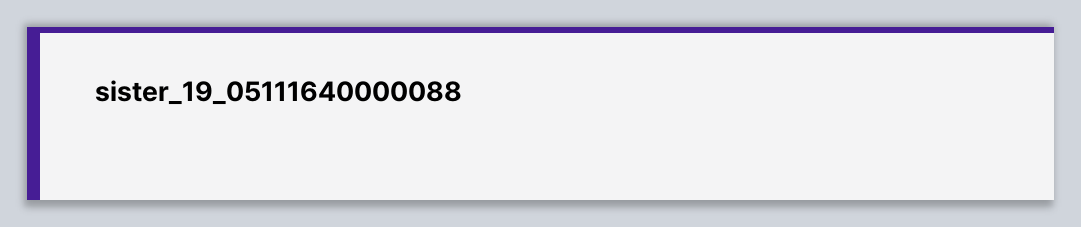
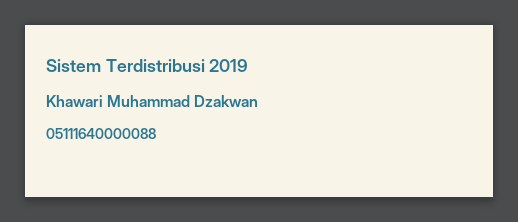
[95,80,462,105] sister_19_05111640000088 -> [46,59,249,72] [46,95,259,107] [46,128,156,139] Sistem Terdistribusi 2019 // Khawari Muhammad Dzakwan // 05111640000088

